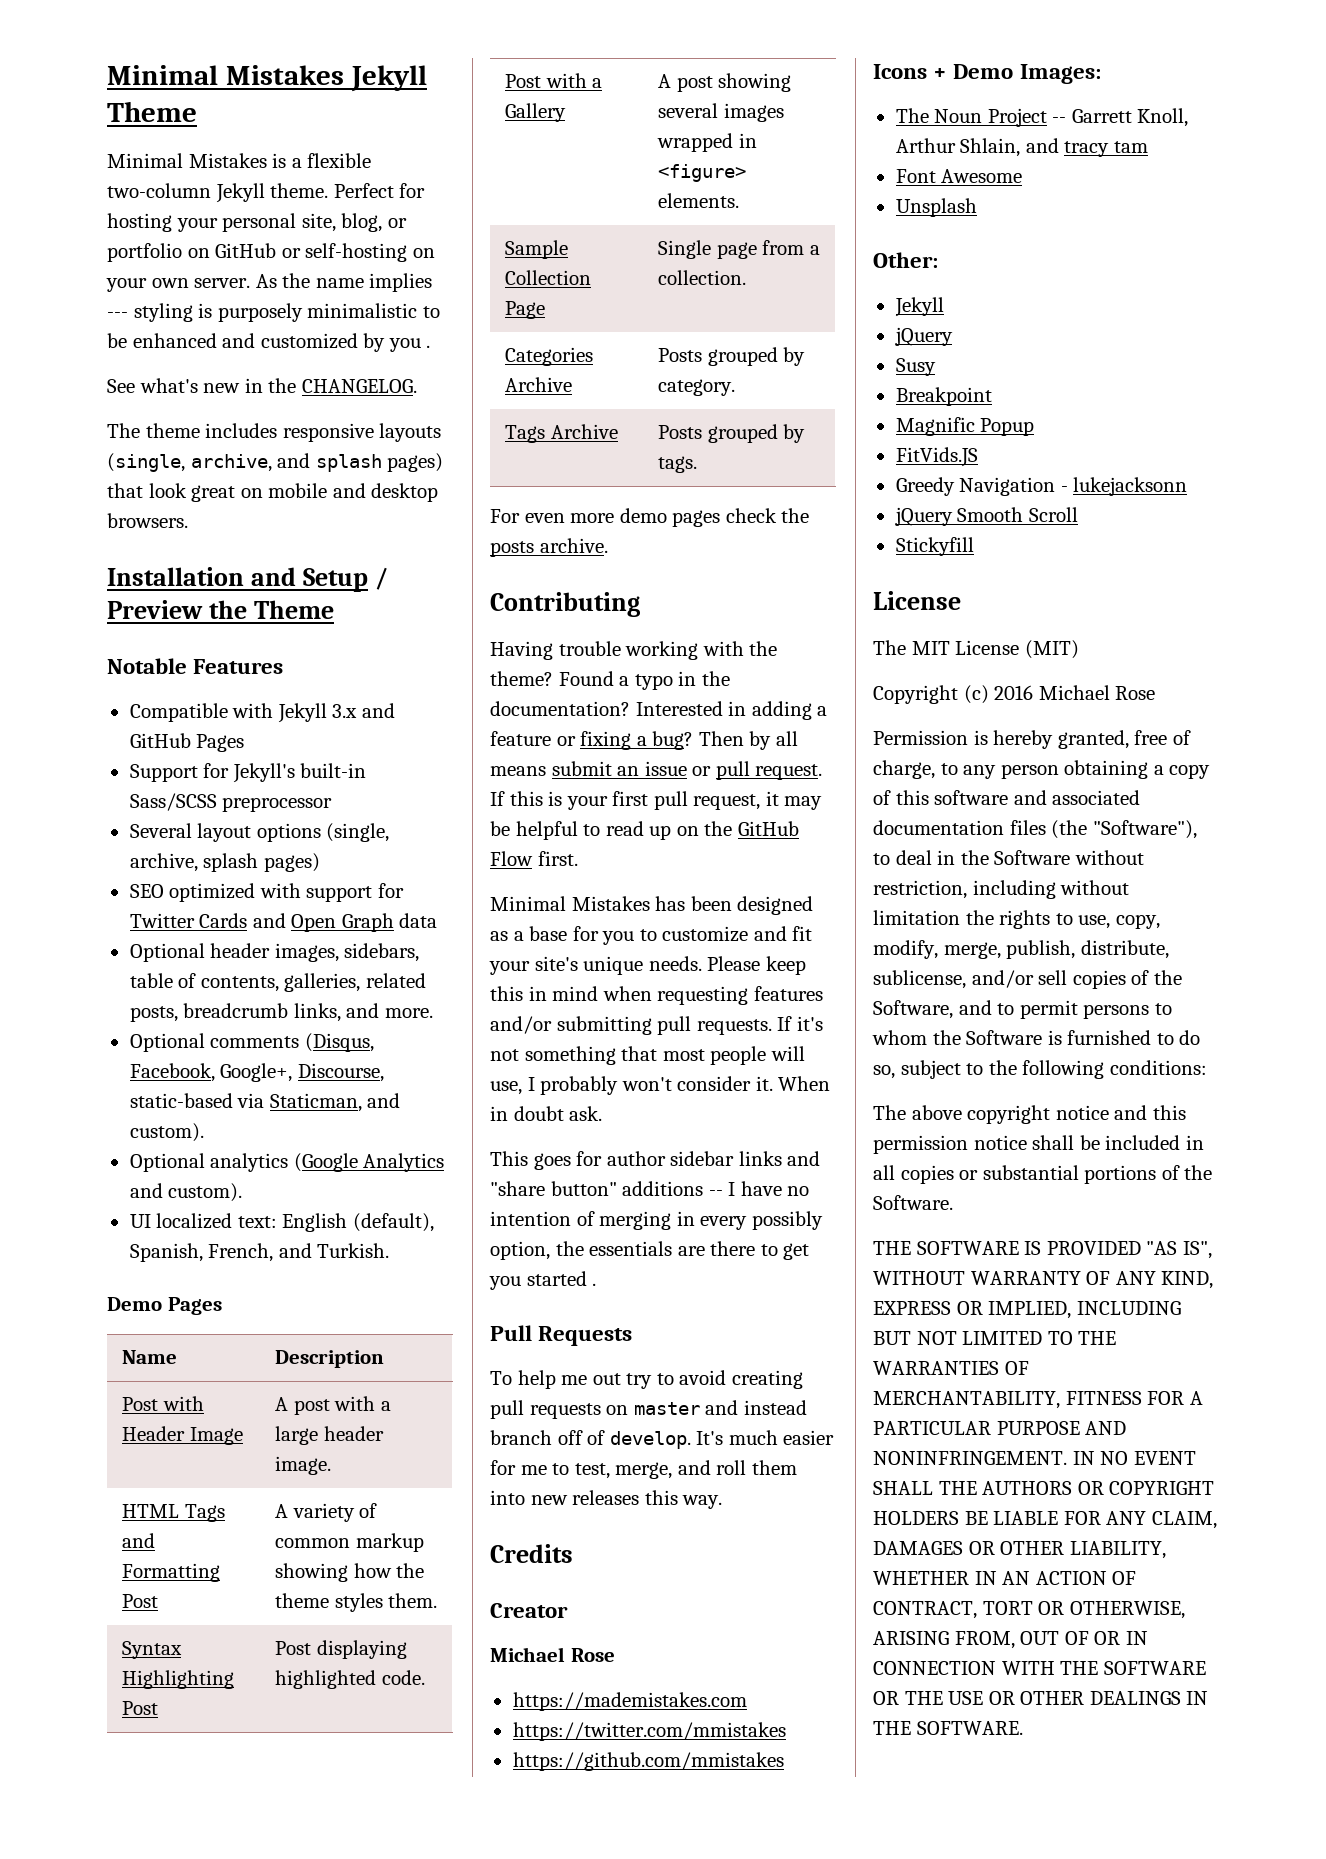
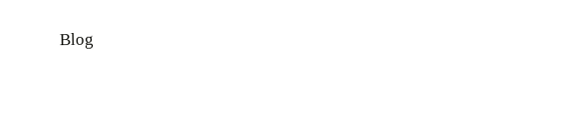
[107,65,427,92] [107,101,197,122] [107,153,372,168] [107,183,426,203] [107,213,407,232] [107,243,435,262] [106,273,433,292] [107,303,440,322] [107,333,431,352] [107,378,417,393] [107,423,442,442] [107,453,444,472] [107,483,439,502] [107,513,188,528] [107,567,388,592] [107,600,334,619] [107,658,284,674] [129,703,395,723] [129,733,245,752] [129,763,367,783] [129,793,333,812] [129,823,390,842] [129,853,320,872] [129,883,404,902] [129,913,438,932] [129,943,420,962] [129,973,426,992] [129,1003,433,1022] [129,1033,374,1052] [129,1063,384,1082] [129,1093,401,1112] [129,1123,204,1142] [129,1153,445,1172] [129,1183,243,1202] [129,1213,434,1232] [129,1243,390,1262] [107,1297,222,1315] [122,1350,178,1364] [275,1350,385,1368] [122,1396,204,1411] [122,1426,243,1445] [275,1396,391,1415] [275,1426,384,1445] [275,1456,332,1475] [122,1504,225,1522] [122,1533,156,1548] [122,1563,221,1582] [122,1594,159,1608] [275,1503,378,1522] [275,1533,424,1552] [275,1563,425,1582] [275,1593,438,1612] [122,1641,183,1659] [122,1670,235,1689] [122,1701,159,1715] [275,1640,407,1659] [275,1670,425,1689] [505,73,603,88] [505,103,567,122] [658,73,792,92] [658,103,784,122] [657,133,757,152] [658,164,747,182] [658,193,740,208] [505,240,569,259] [505,270,592,285] [505,301,546,319] [658,240,820,259] [658,270,747,285] [505,347,594,366] [505,377,573,392] [658,347,806,366] [658,379,736,396] [505,424,618,443] [658,424,806,443] [658,456,698,473] [490,508,810,527] [490,538,608,557] [490,592,640,617] [490,641,778,660] [490,671,730,690] [490,701,828,720] [490,731,798,750] [490,761,823,780] [490,791,823,810] [490,821,799,840] [490,851,578,866] [490,896,814,915] [490,926,813,945] [489,956,806,975] [490,986,823,1005] [490,1016,823,1035] [490,1046,805,1065] [490,1076,831,1095] [490,1106,603,1121] [490,1151,821,1170] [490,1181,810,1196] [490,1211,823,1230] [490,1241,810,1260] [489,1271,597,1290] [490,1325,633,1346] [490,1370,803,1389] [490,1400,807,1419] [490,1430,835,1449] [490,1460,797,1479] [490,1490,723,1509] [490,1544,573,1563] [490,1603,568,1618] [490,1647,615,1662] [512,1692,747,1711] [512,1722,786,1741] [512,1752,784,1771] [873,64,1101,84] [895,108,1189,127] [895,138,1148,157] [895,169,1023,183] [895,198,977,217] [873,252,938,268] [894,297,944,317] [894,327,953,346] [895,358,936,376] [895,387,992,406] [895,417,1035,436] [895,447,978,467] [895,477,1188,496] [894,507,1078,526] [895,537,974,556] [873,591,961,610] [873,640,1079,659] [873,685,1156,704] [873,730,1191,749] [873,760,1211,779] [873,790,1141,805] [873,820,1197,839] [873,850,1144,865] [873,880,1130,899] [873,910,1160,929] [873,940,1169,959] [873,970,1182,989] [873,1000,1172,1019] [872,1030,1201,1045] [873,1060,1207,1079] [873,1105,1186,1124] [873,1135,1204,1154] [873,1165,1213,1184] [873,1195,953,1210] [873,1241,1212,1259] [873,1271,1214,1289] [873,1301,1181,1319] [873,1331,1117,1345] [873,1361,1029,1375] [873,1391,1203,1409] [873,1421,1127,1435] [873,1451,1196,1465] [873,1481,1215,1495] [873,1511,1217,1529] [873,1541,1166,1559] [873,1571,1137,1585] [873,1601,1185,1619] [873,1631,1148,1649] [873,1661,1206,1675] [873,1691,1209,1705] [873,1721,1023,1735] Minimal Mistakes Jekyll Theme // Minimal Mistakes is a flexible two-column Jekyll theme. Perfect for hosting your personal site, blog, or portfolio on GitHub or self-hosting on your own server. As the name implies --- styling is purposely minimalistic to be enhanced and customized by you . // See what's new in the CHANGELOG. // The theme includes responsive layouts (single, archive, and splash pages) that look great on mobile and desktop browsers. // Installation and Setup / Preview the Theme // Notable Features // Compatible with Jekyll 3.x and GitHub Pages // Support for Jekyll's built-in Sass/SCSS preprocessor // Several layout options (single, archive, splash pages) // SEO optimized with support for Twitter Cards and Open Graph data // Optional header images, sidebars, table of contents, galleries, related posts, breadcrumb links, and more. // Optional comments (Disqus, Facebook, Google+, Discourse, static-based via Staticman, and custom). // Optional analytics (Google Analytics and custom). // UI localized text: English (default), Spanish, French, and Turkish. // Demo Pages // Name | Description // Post with Header Image | A post with a large header image. // HTML Tags and Formatting Post | A variety of common markup showing how the theme styles them. // Syntax Highlighting Post | Post displaying highlighted code. // Post with a Gallery | A post showing several images wrapped in <figure> elements. // Sample Collection Page | Single page from a collection. // Categories Archive | Posts grouped by category. // Tags Archive | Posts grouped by tags. // For even more demo pages check the posts archive. // Contributing // Having trouble working with the theme? Found a typo in the documentation? Interested in adding a feature or fixing a bug? Then by all means submit an issue or pull request. If this is your first pull request, it may be helpful to read up on the GitHub Flow first. // Minimal Mistakes has been designed as a base for you to customize and fit your site's unique needs. Please keep this in mind when requesting features and/or submitting pull requests. If it's not something that most people will use, I probably won't consider it. When in doubt ask. // This goes for author sidebar links and "share button" additions -- I have no intention of merging in every possibly option, the essentials are there to get you started . // Pull Requests // To help me out try to avoid creating pull requests on master and instead branch off of develop. It's much easier for me to test, merge, and roll them into new releases this way. // Credits // Creator // Michael Rose // https://mademistakes.com // https://twitter.com/mmistakes // https://github.com/mmistakes // Icons + Demo Images: // The Noun Project -- Garrett Knoll, Arthur Shlain, and tracy tam // Font Awesome // Unsplash // Other: // Jekyll // jQuery // Susy // Breakpoint // Magnific Popup // FitVids.JS // Greedy Navigation - lukejacksonn // jQuery Smooth Scroll // Stickyfill // License // The MIT License (MIT) // Copyright (c) 2016 Michael Rose // Permission is hereby granted, free of charge, to any person obtaining a copy of this software and associated documentation files (the "Software"), to deal in the Software without restriction, including without limitation the rights to use, copy, modify, merge, publish, distribute, sublicense, and/or sell copies of the Software, and to permit persons to whom the Software is furnished to do so, subject to the following conditions: // The above copyright notice and this permission notice shall be included in all copies or substantial portions of the Software. // THE SOFTWARE IS PROVIDED "AS IS", WITHOUT WARRANTY OF ANY KIND, EXPRESS OR IMPLIED, INCLUDING BUT NOT LIMITED TO THE WARRANTIES OF MERCHANTABILITY, FITNESS FOR A PARTICULAR PURPOSE AND NONINFRINGEMENT. IN NO EVENT SHALL THE AUTHORS OR COPYRIGHT HOLDERS BE LIABLE FOR ANY CLAIM, DAMAGES OR OTHER LIABILITY, WHETHER IN AN ACTION OF CONTRACT, TORT OR OTHERWISE, ARISING FROM, OUT OF OR IN CONNECTION WITH THE SOFTWARE OR THE USE OR OTHER DEALINGS IN THE SOFTWARE. -> [59,32,94,50] Blog

